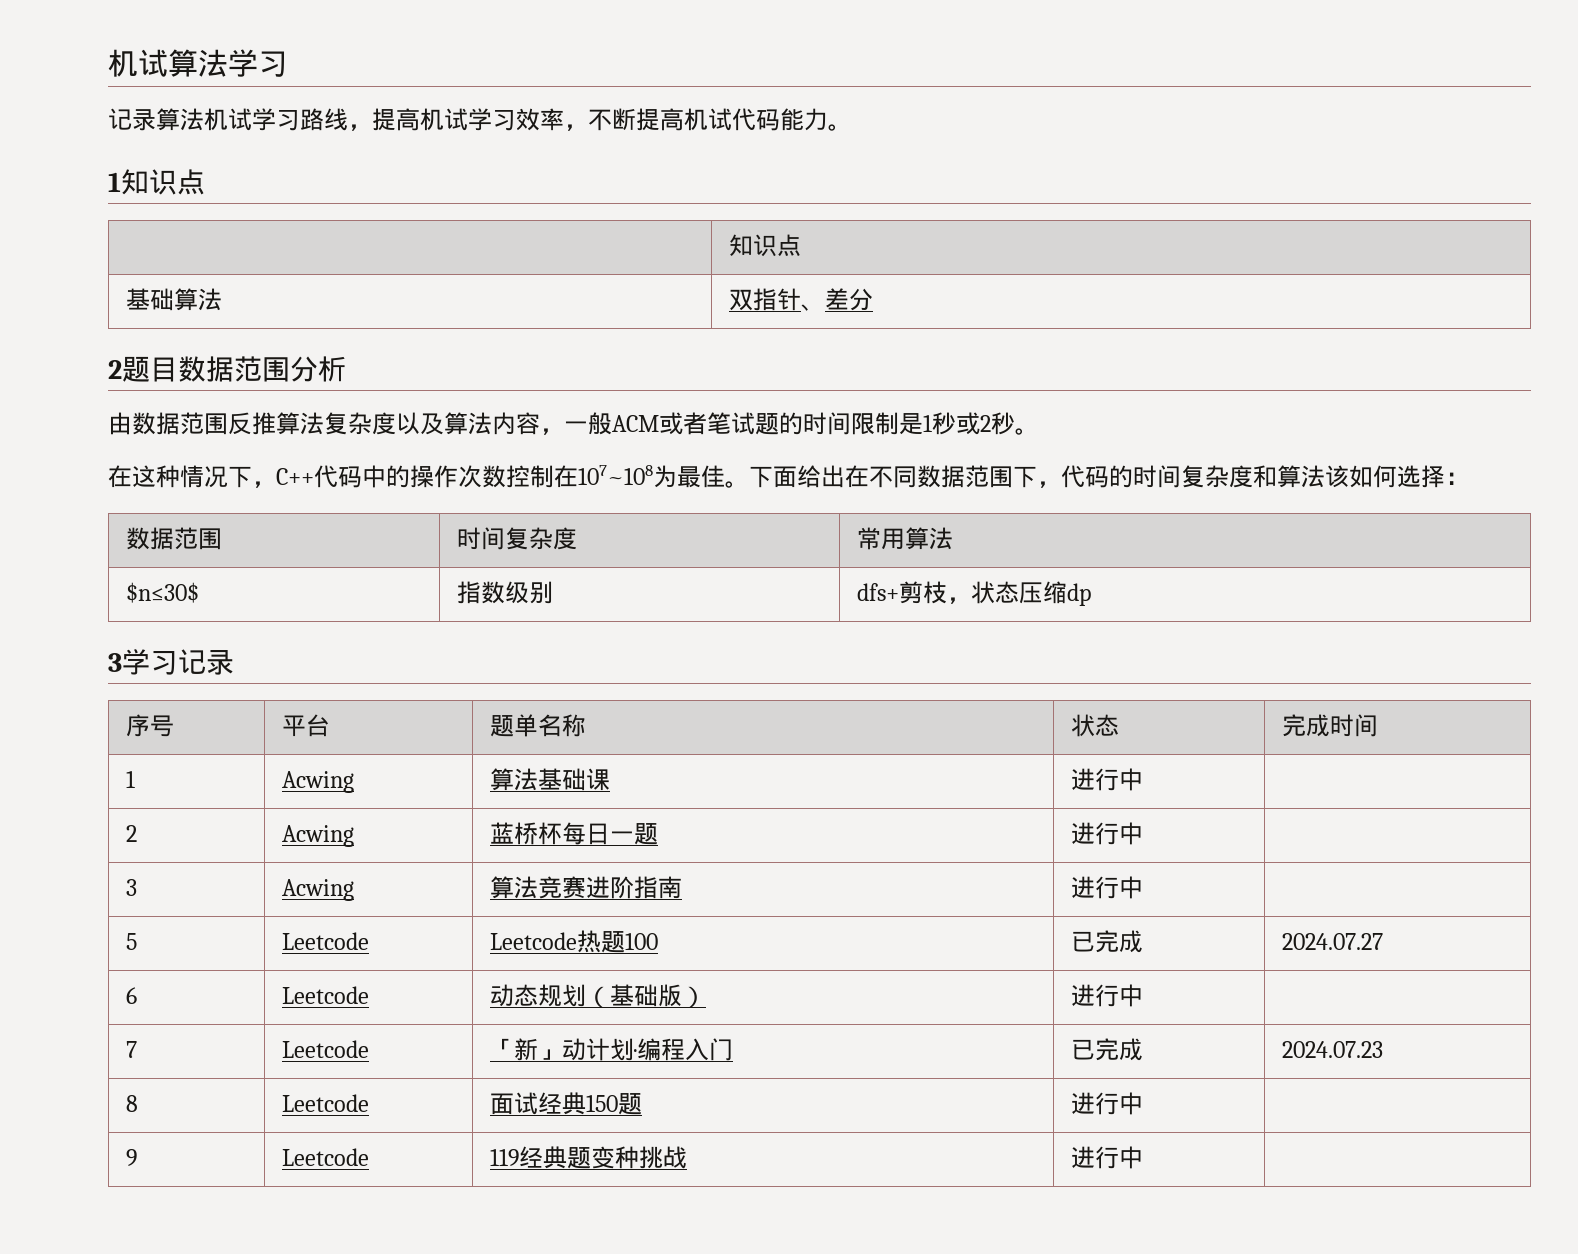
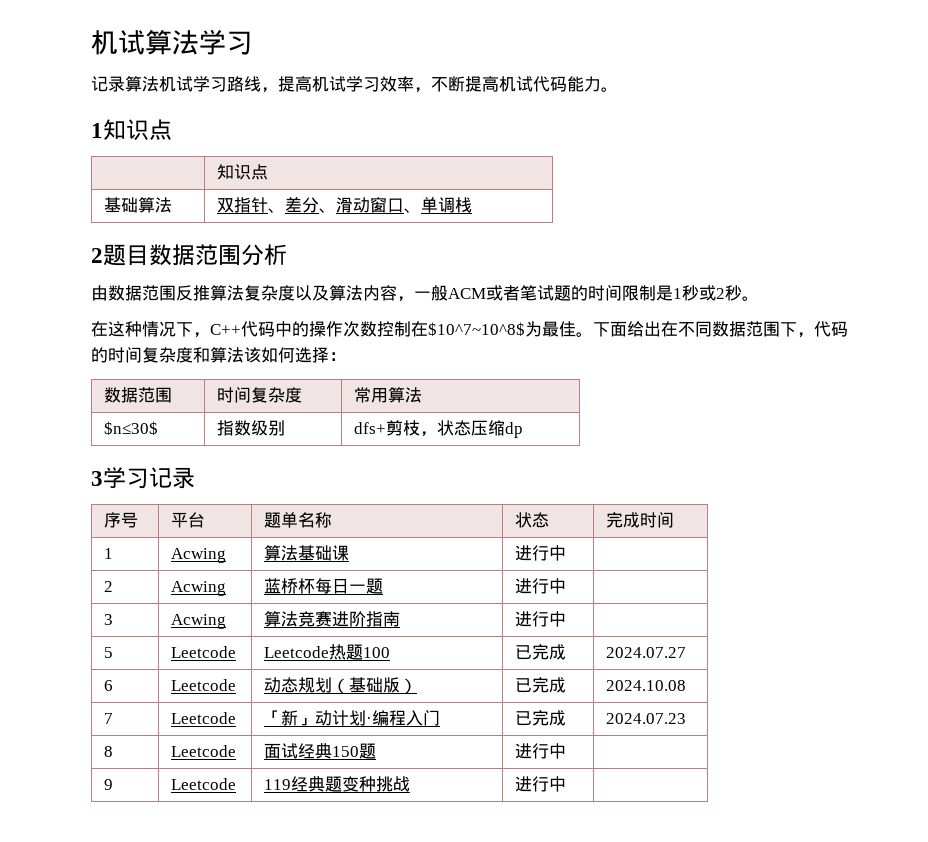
(874, 299) none -> [319,197,473,213] 、滑动窗口、单调栈
[578,465,653,485] 107~108 -> [428,322,525,336] $10^7~10^8$
[1071,984,1144,1007] 进行中 | -> [515,677,567,693] [606,680,687,691] 已完成 | 2024.10.08

